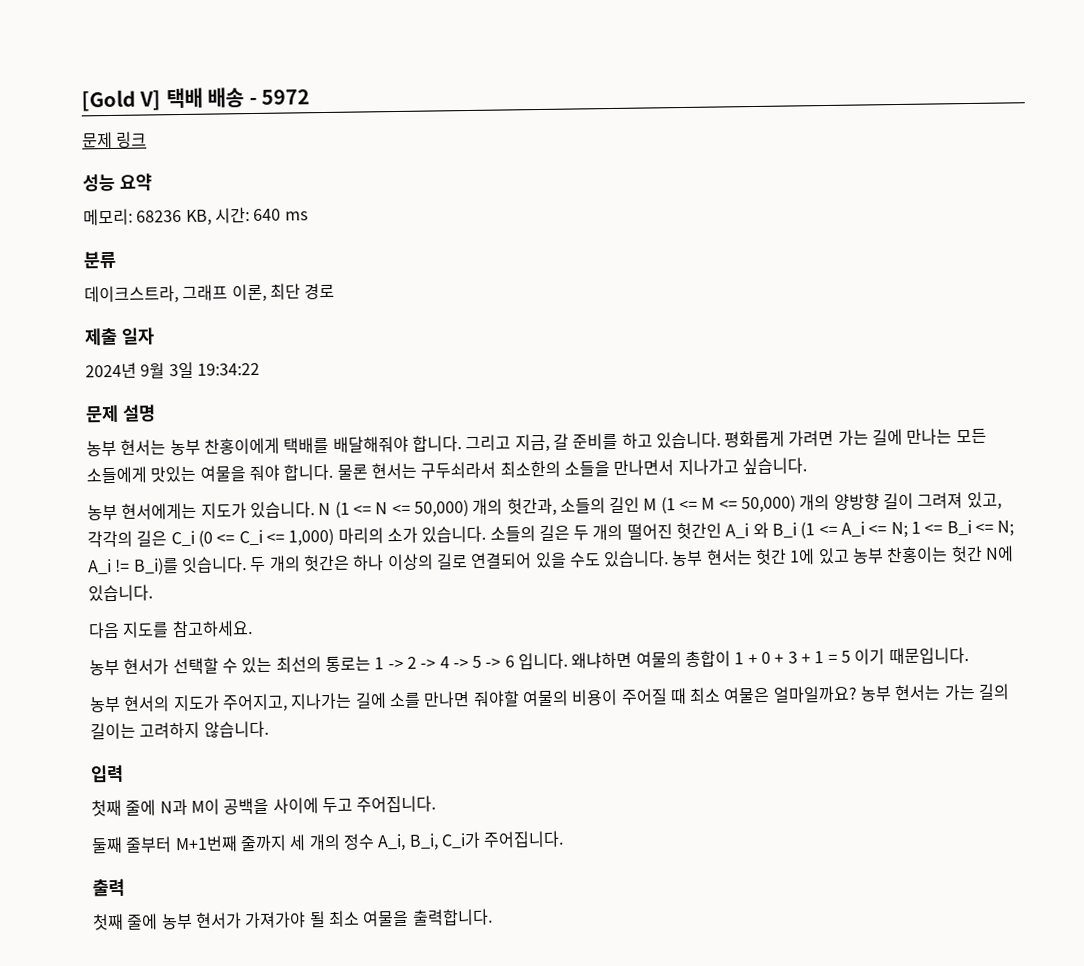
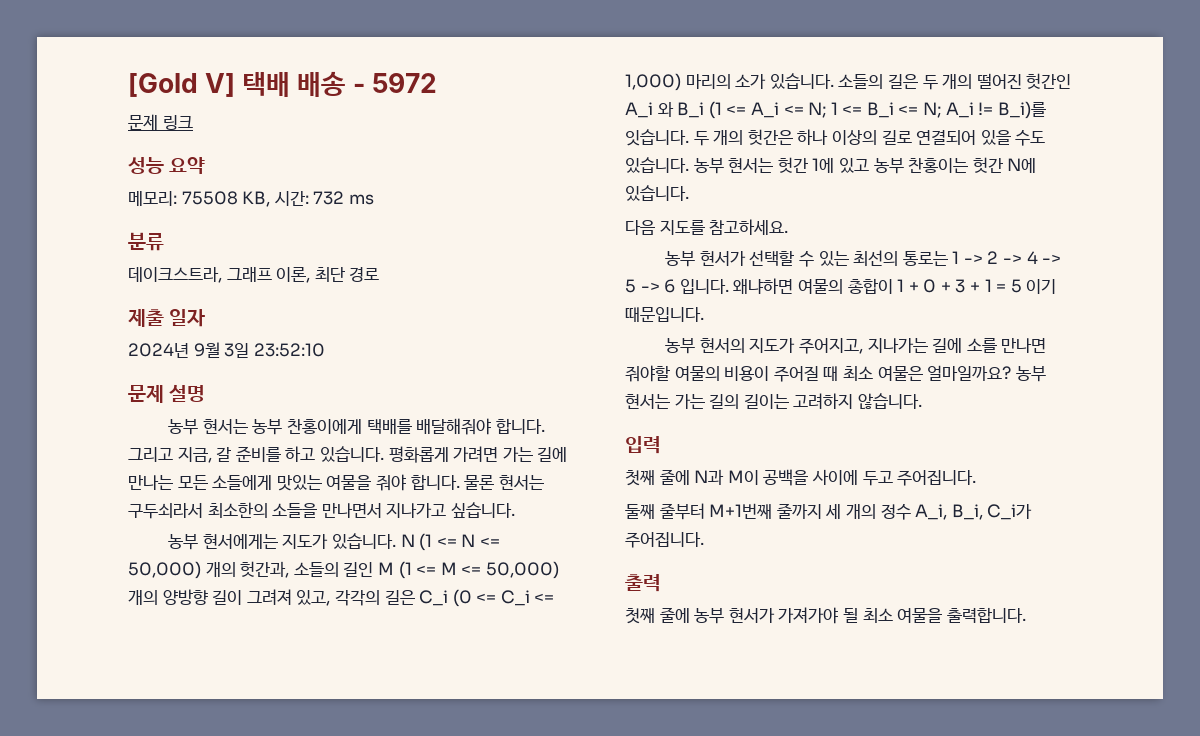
[136,209,183,223] 68236 -> [181,191,238,205] 75508
[253,208,282,222] 640 -> [313,191,345,205] 732
[196,362,260,376] 19:34:22 -> [253,343,325,357] 23:52:10

